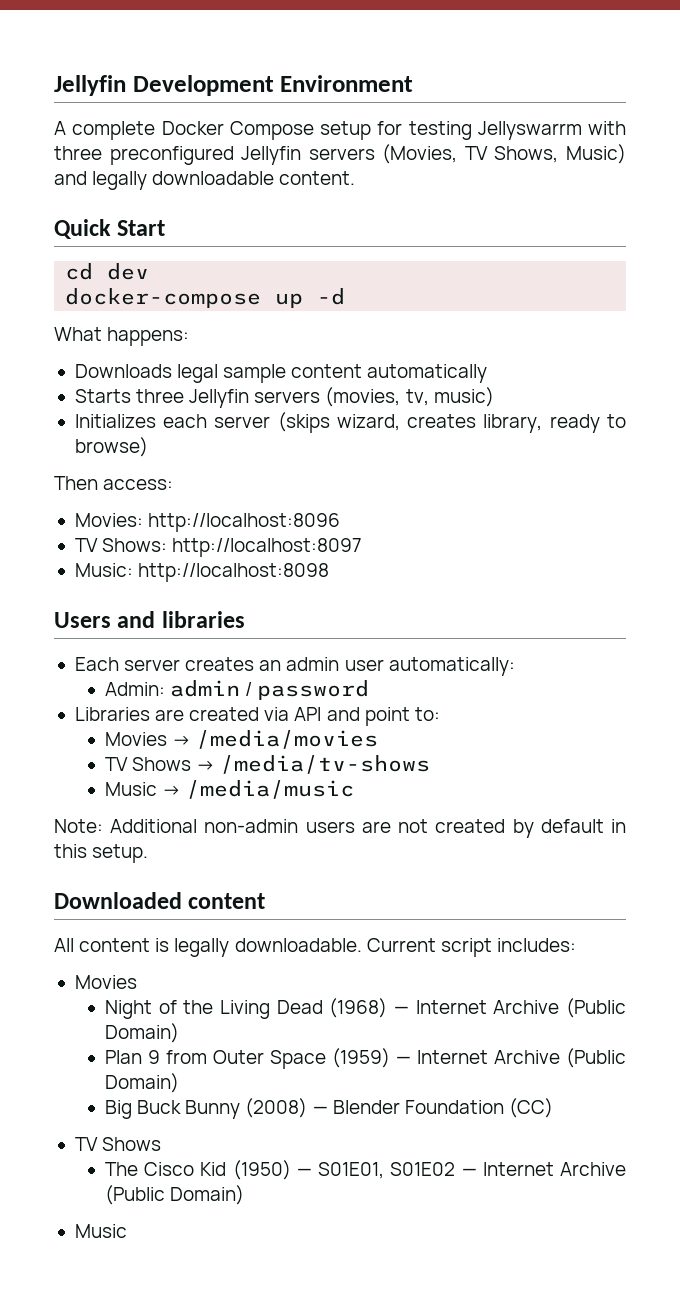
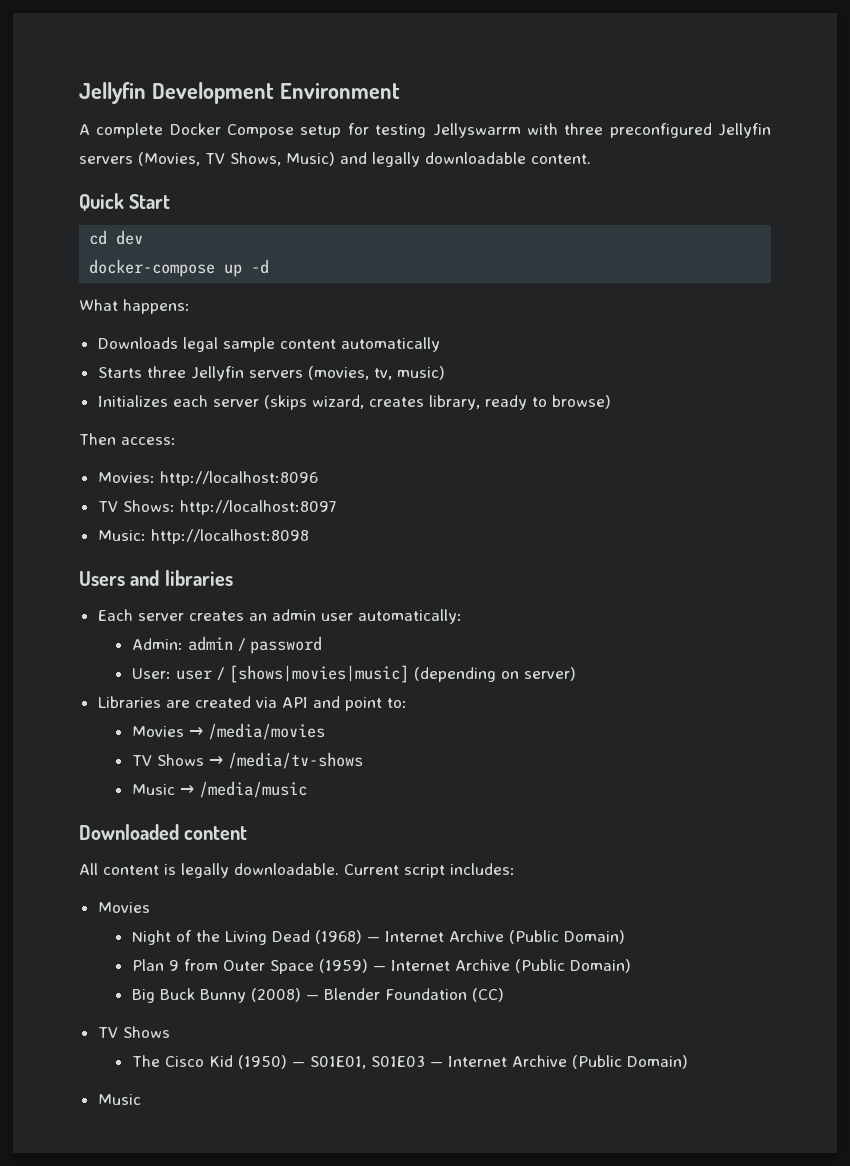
(370, 690) none -> [131,665,576,683] // User: user / [shows|movies|music] (depending on server)
[54,819,626,838] [54,844,149,863] // Note: Additional non-admin users are not created by default in this setup. -> (307, 789) none
[390,1162,456,1176] S01E02 -> [370,1056,425,1067] S01E03

